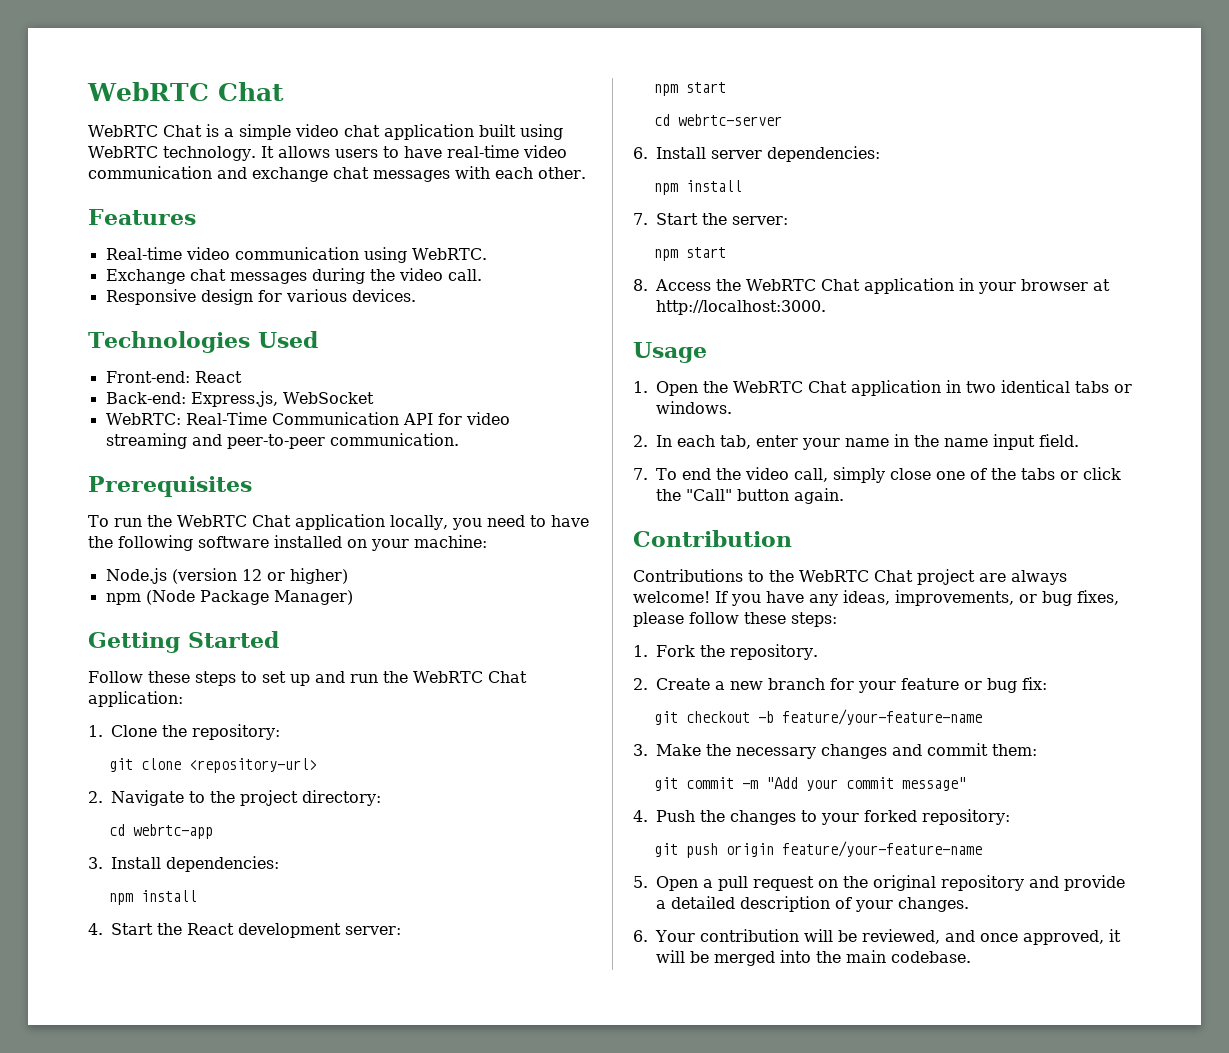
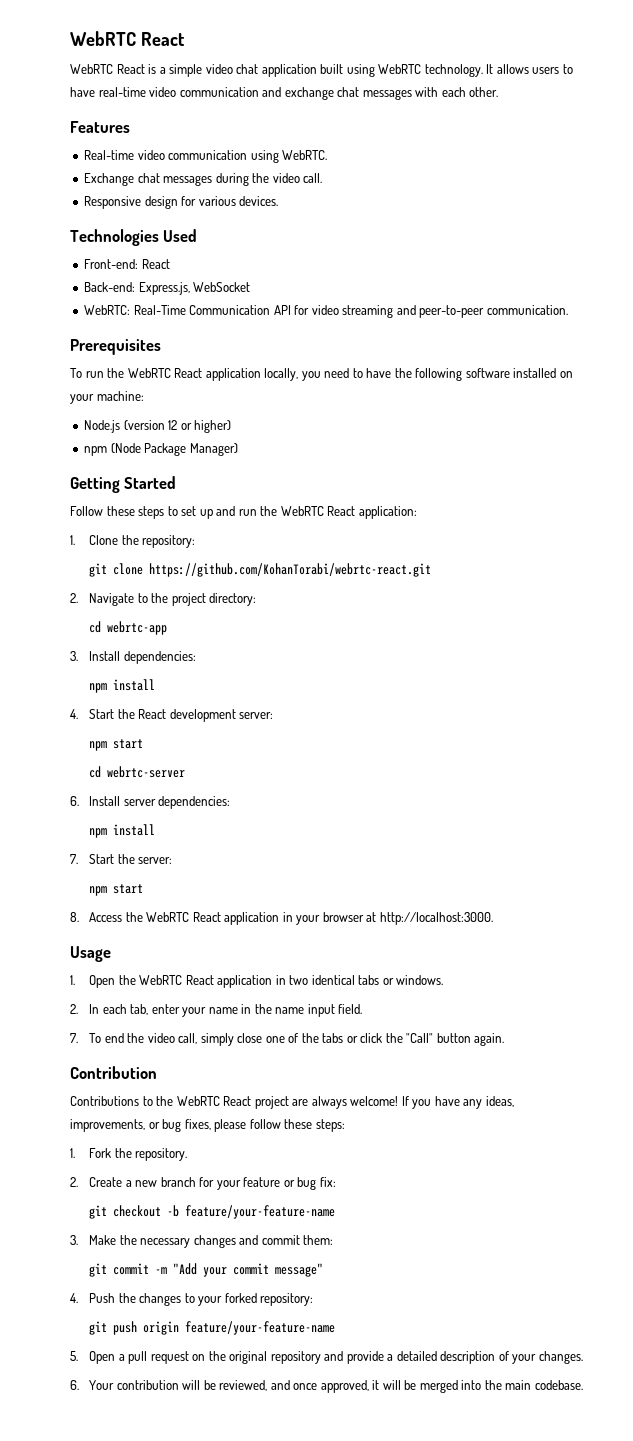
[87,82,284,101] [88,125,202,137] WebRTC Chat // WebRTC Chat -> [70,31,185,46] [70,64,145,74] WebRTC React // WebRTC React
[251,515,291,527] Chat -> [174,368,203,378] React
[487,671,527,683] Chat -> [327,506,356,516] React
[189,758,318,773] <repository-url> -> [149,563,432,577] https://github.com/KohanTorabi/webrtc-react.git
[820,279,860,291] Chat -> [192,912,221,922] React
[807,381,847,393] Chat -> [185,975,214,985] React
[873,570,913,582] Chat -> [223,1096,252,1106] React

